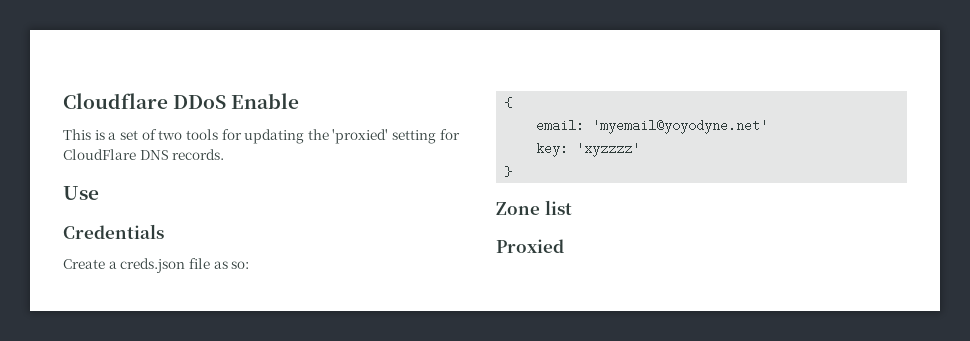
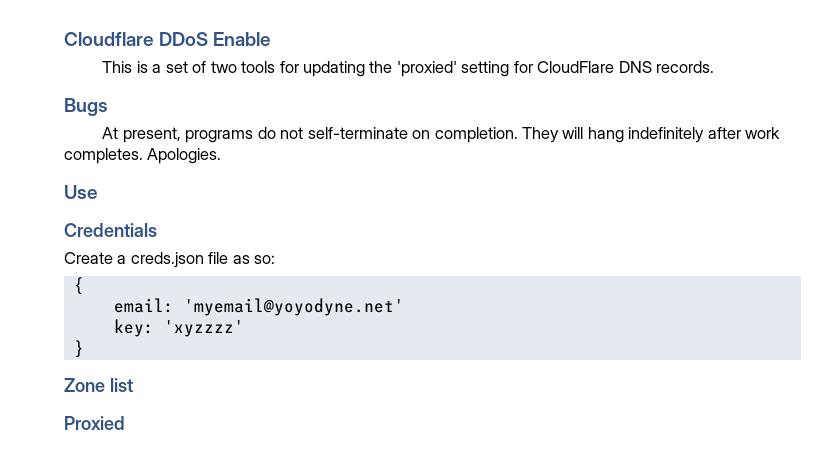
(225, 154) none -> [64,98,108,116] [102,127,781,143] [64,148,222,164] // Bugs // At present, programs do not self-terminate on completion. They will hang indefinitely after work completes. Apologies.

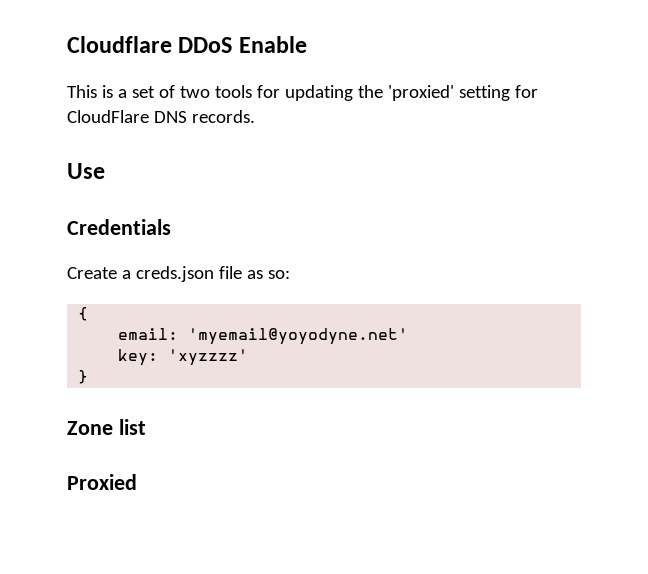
[64,98,108,116] [102,127,781,143] [64,148,222,164] // Bugs // At present, programs do not self-terminate on completion. They will hang indefinitely after work completes. Apologies. -> (255, 116) none

